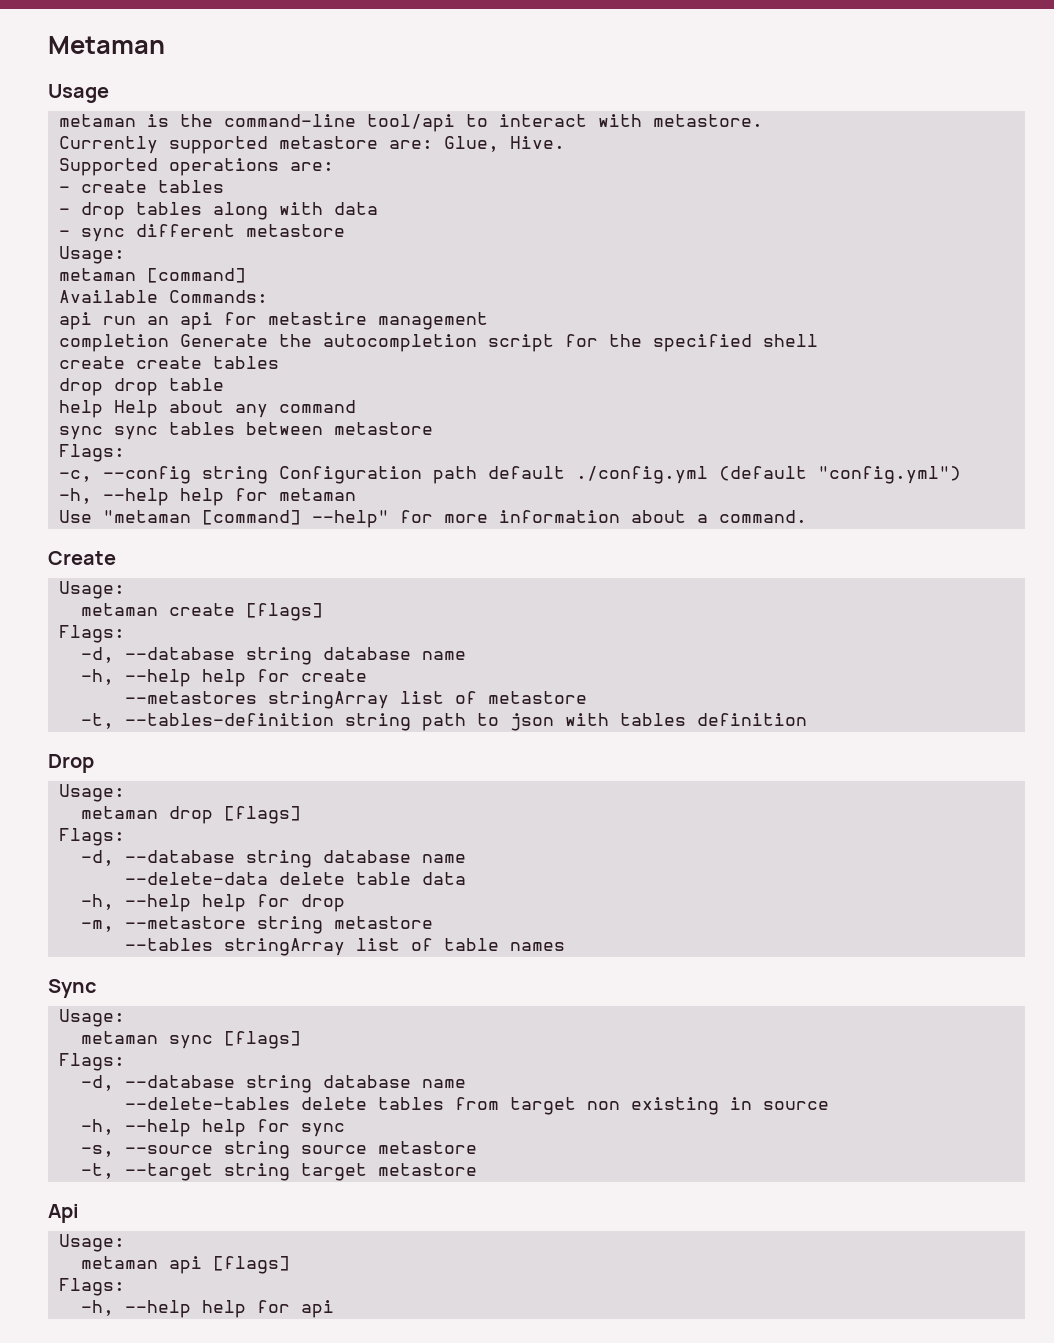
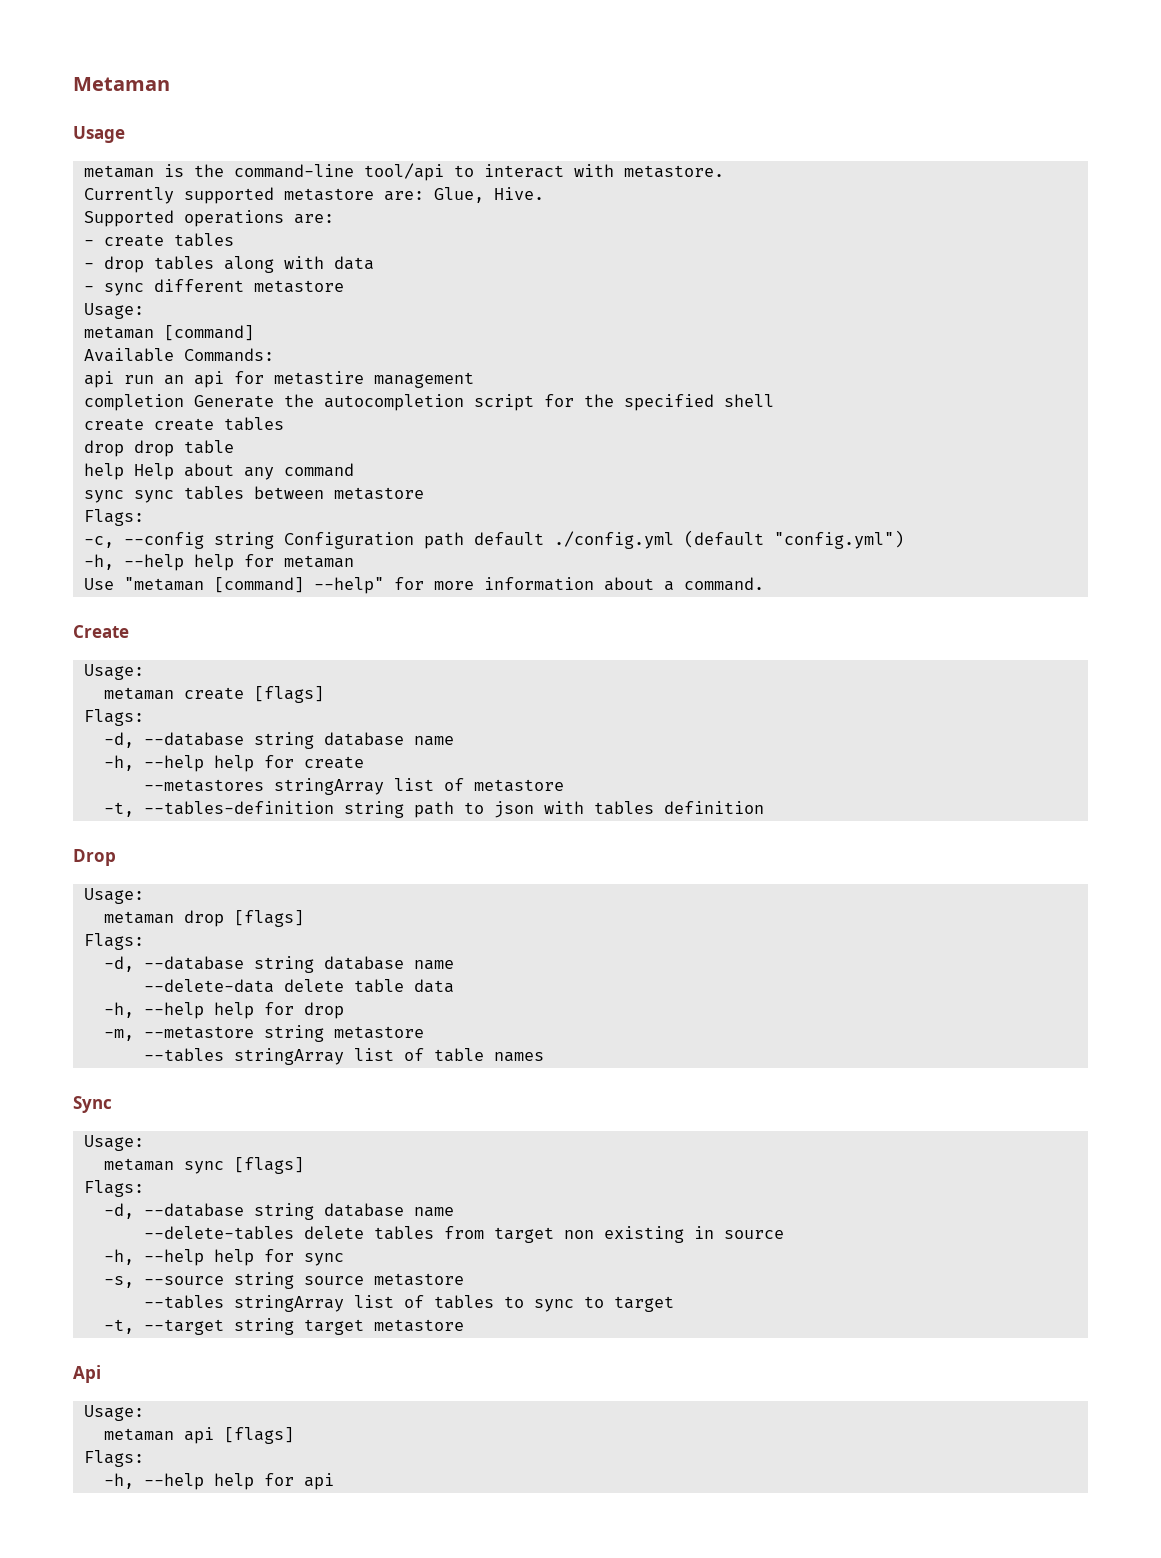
(477, 1147) none -> [143,1295,674,1312] // --tables stringArray list of tables to sync to target

